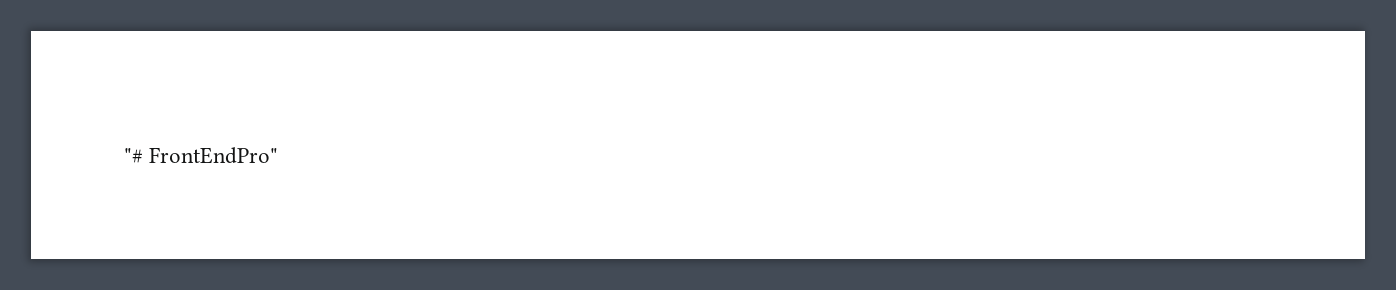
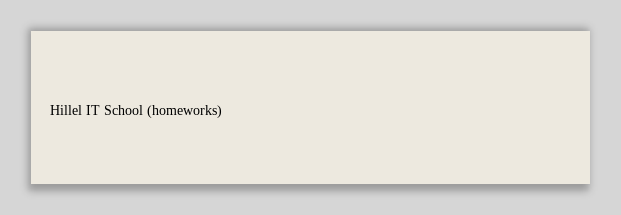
[124,147,279,164] "# FrontEndPro" -> [50,105,222,118] Hillel IT School (homeworks)

